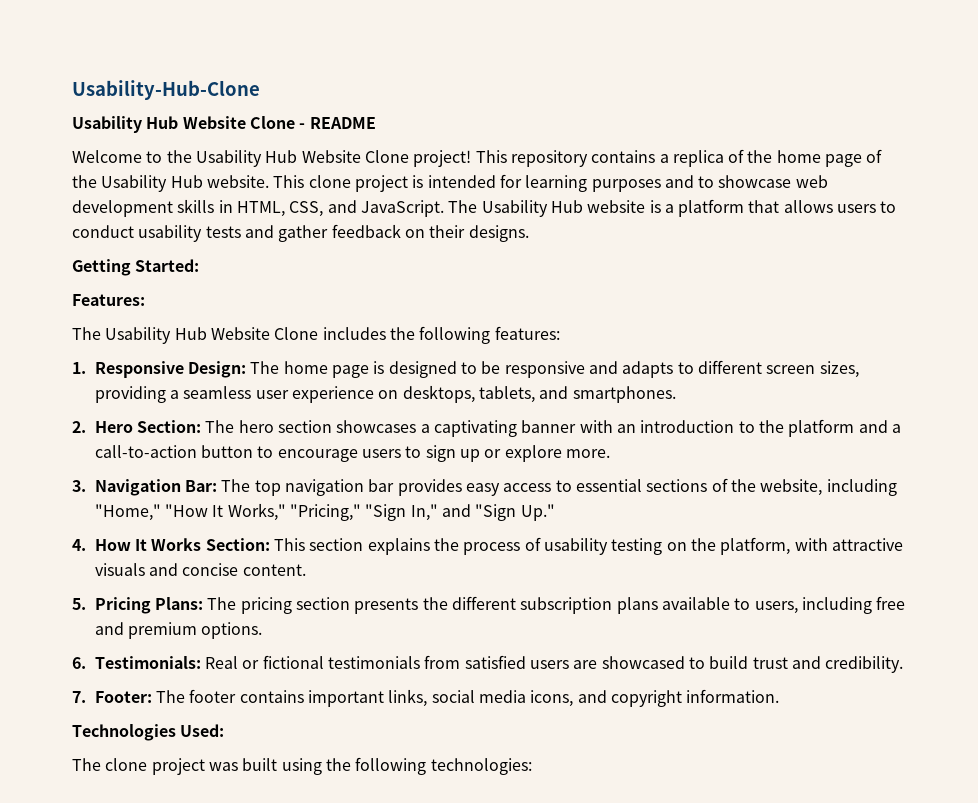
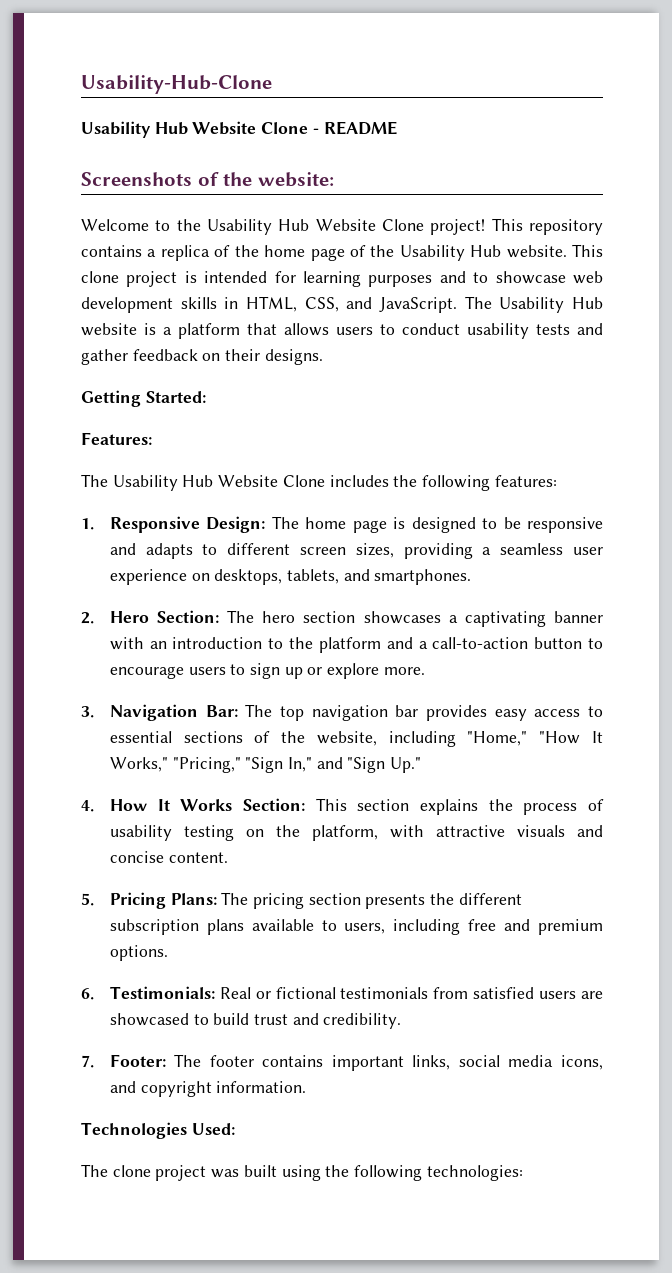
(376, 123) none -> [81,172,334,187] // Screenshots of the website:

